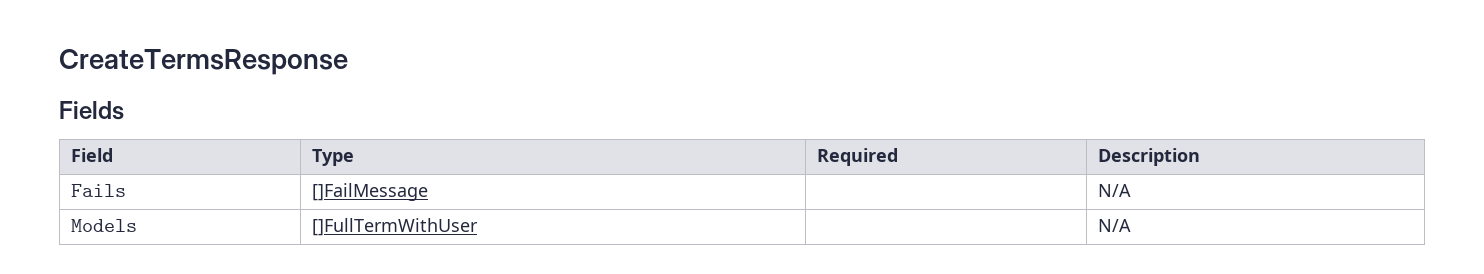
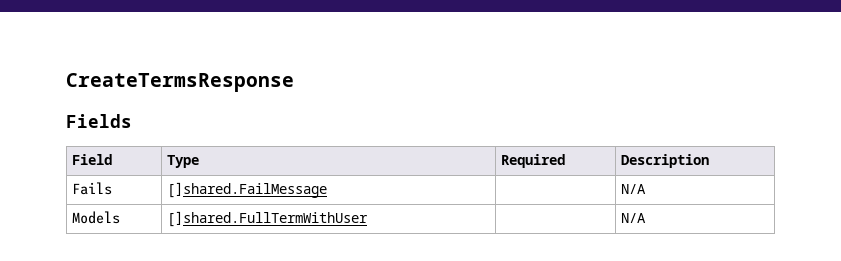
[312,183,429,201] []FailMessage -> [167,182,328,198] []shared.FailMessage
[312,218,479,236] []FullTermWithUser -> [167,211,369,227] []shared.FullTermWithUser

